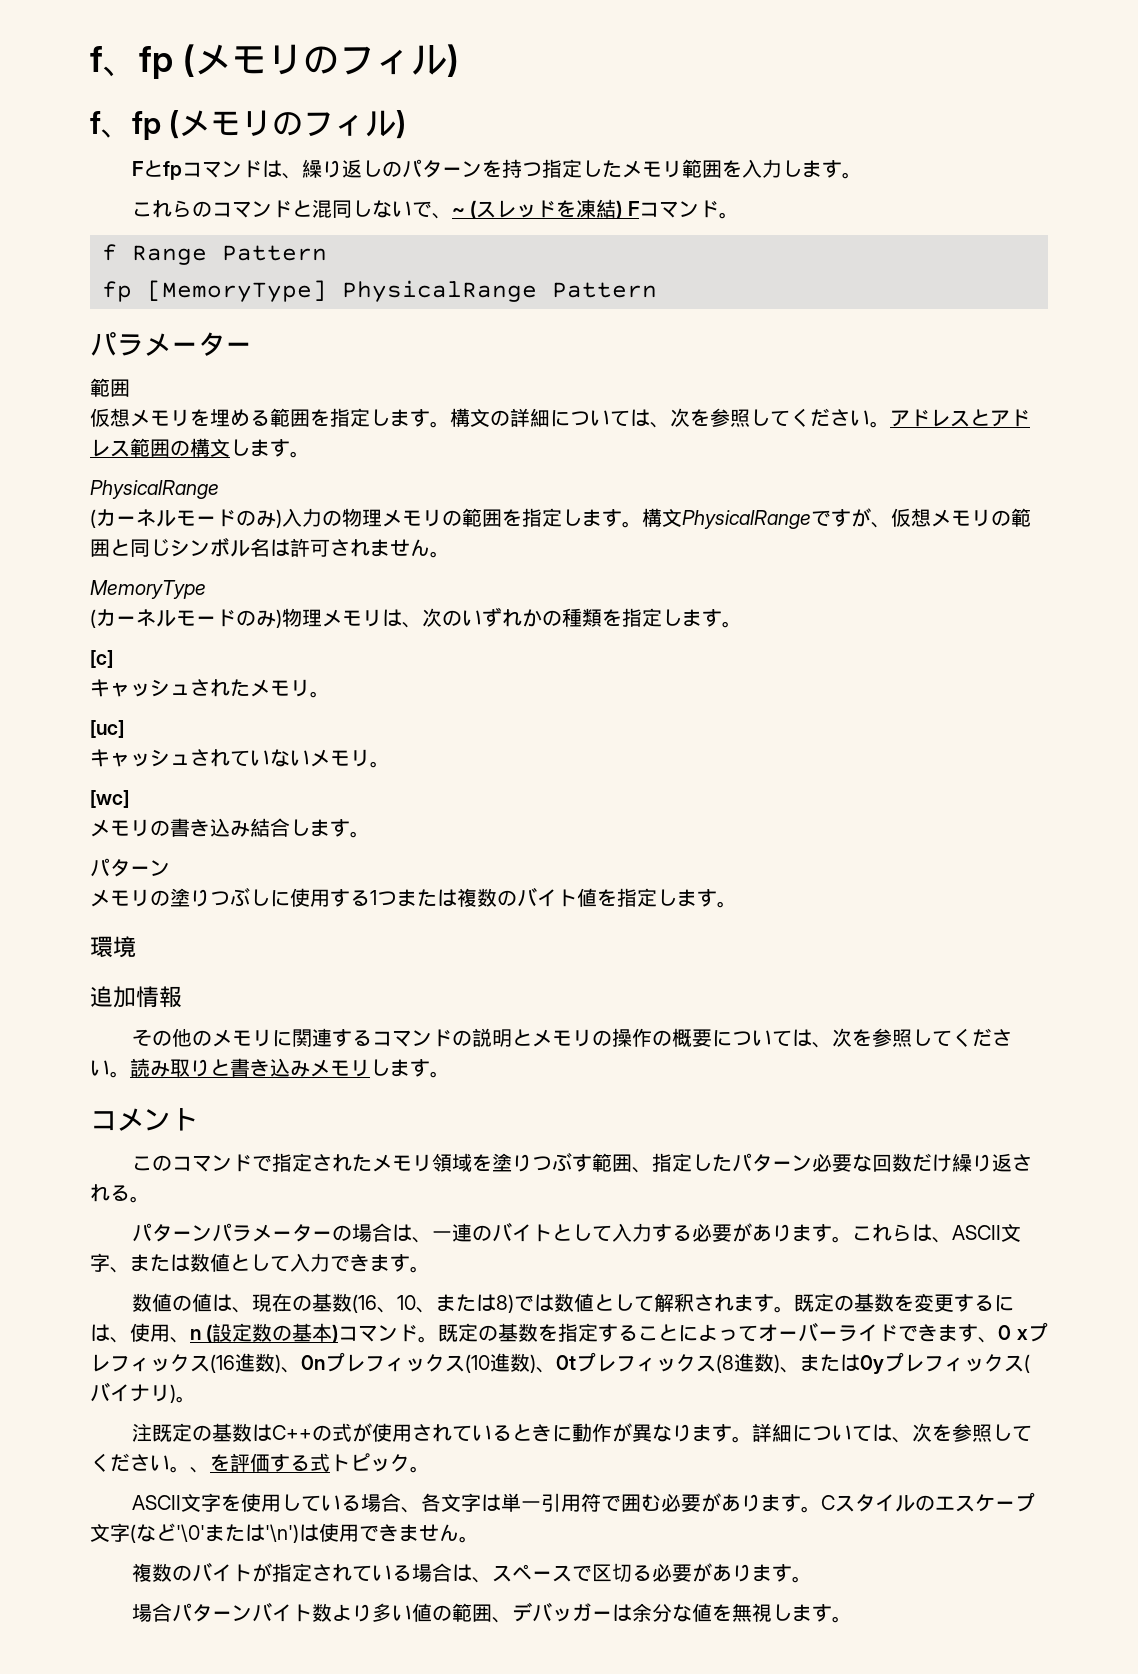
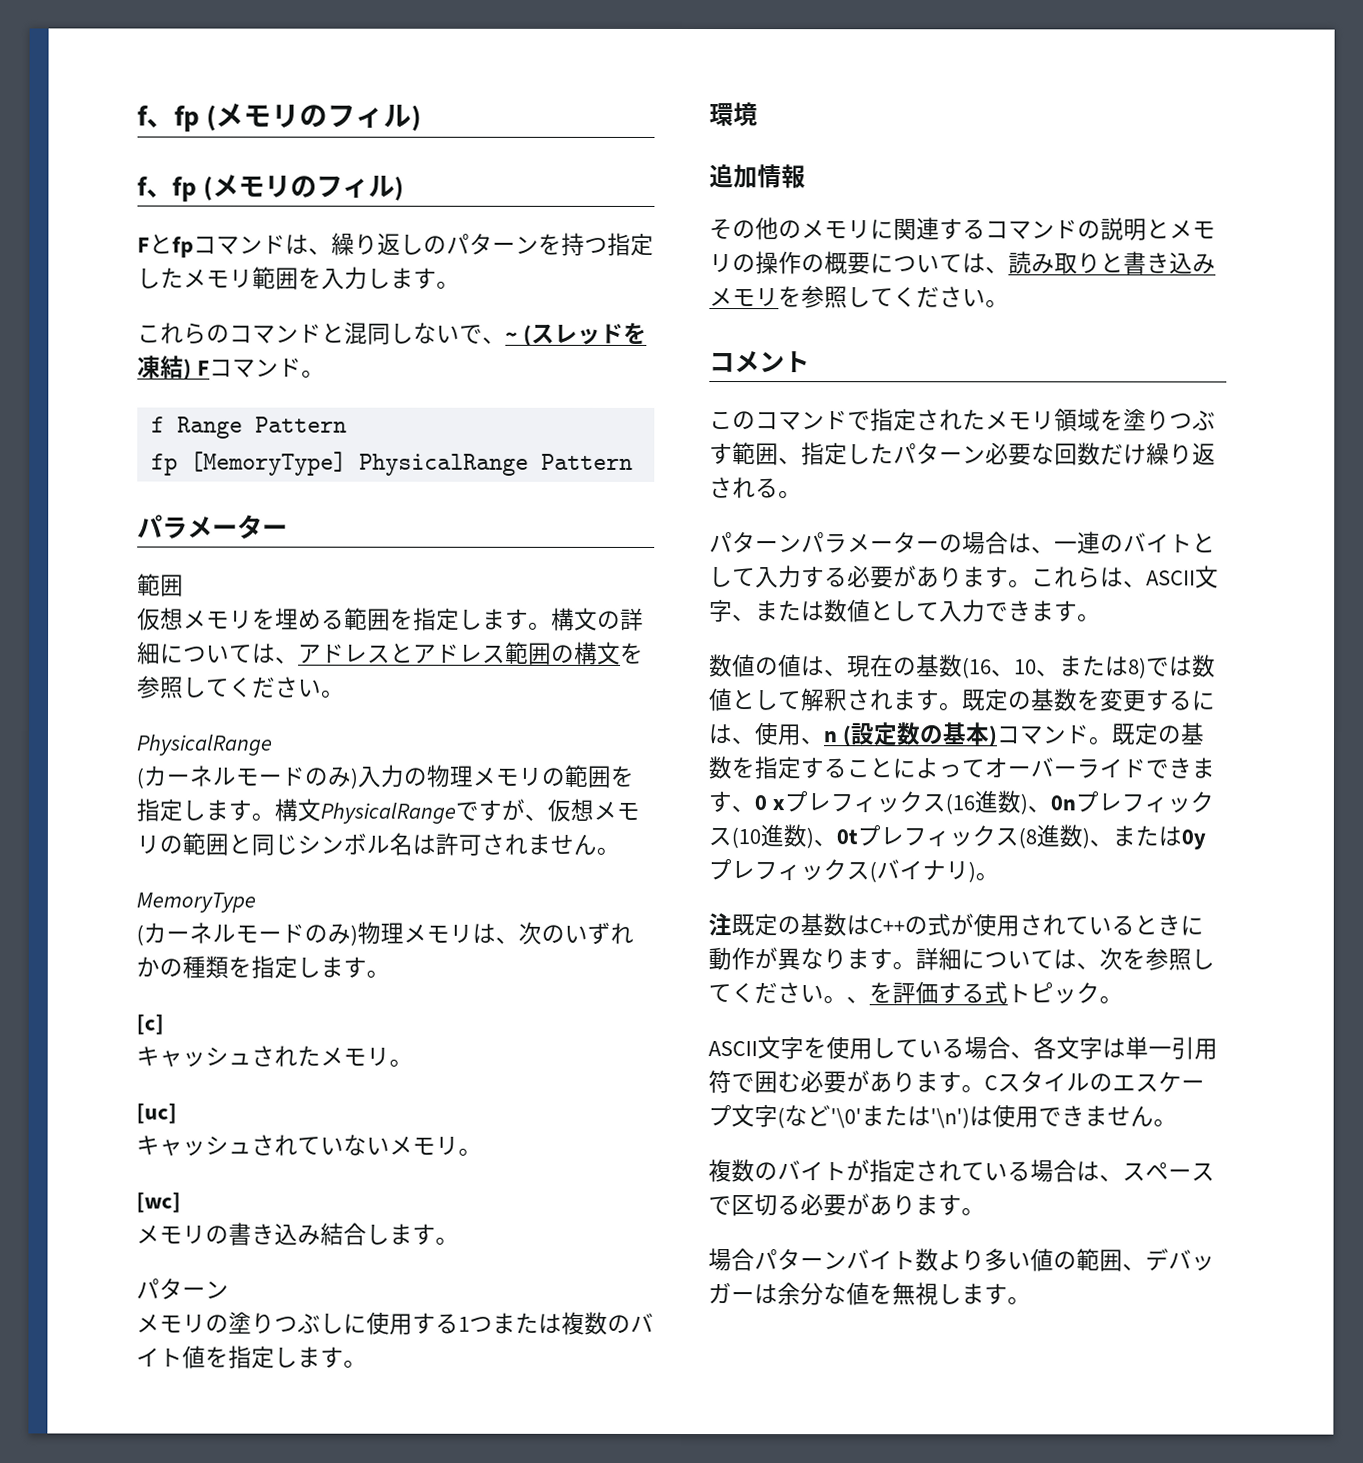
[670,408,890,428] 次を参照してください。 -> (299, 660) none
[230,439,290,457] します -> [620,642,644,664] [137,675,322,699] を参照してください
[832,1028,1013,1047] [90,1060,130,1078] 次を参照してください。 -> (1009, 270) none
[370,1059,430,1077] します -> [778,285,986,309] を参照してください

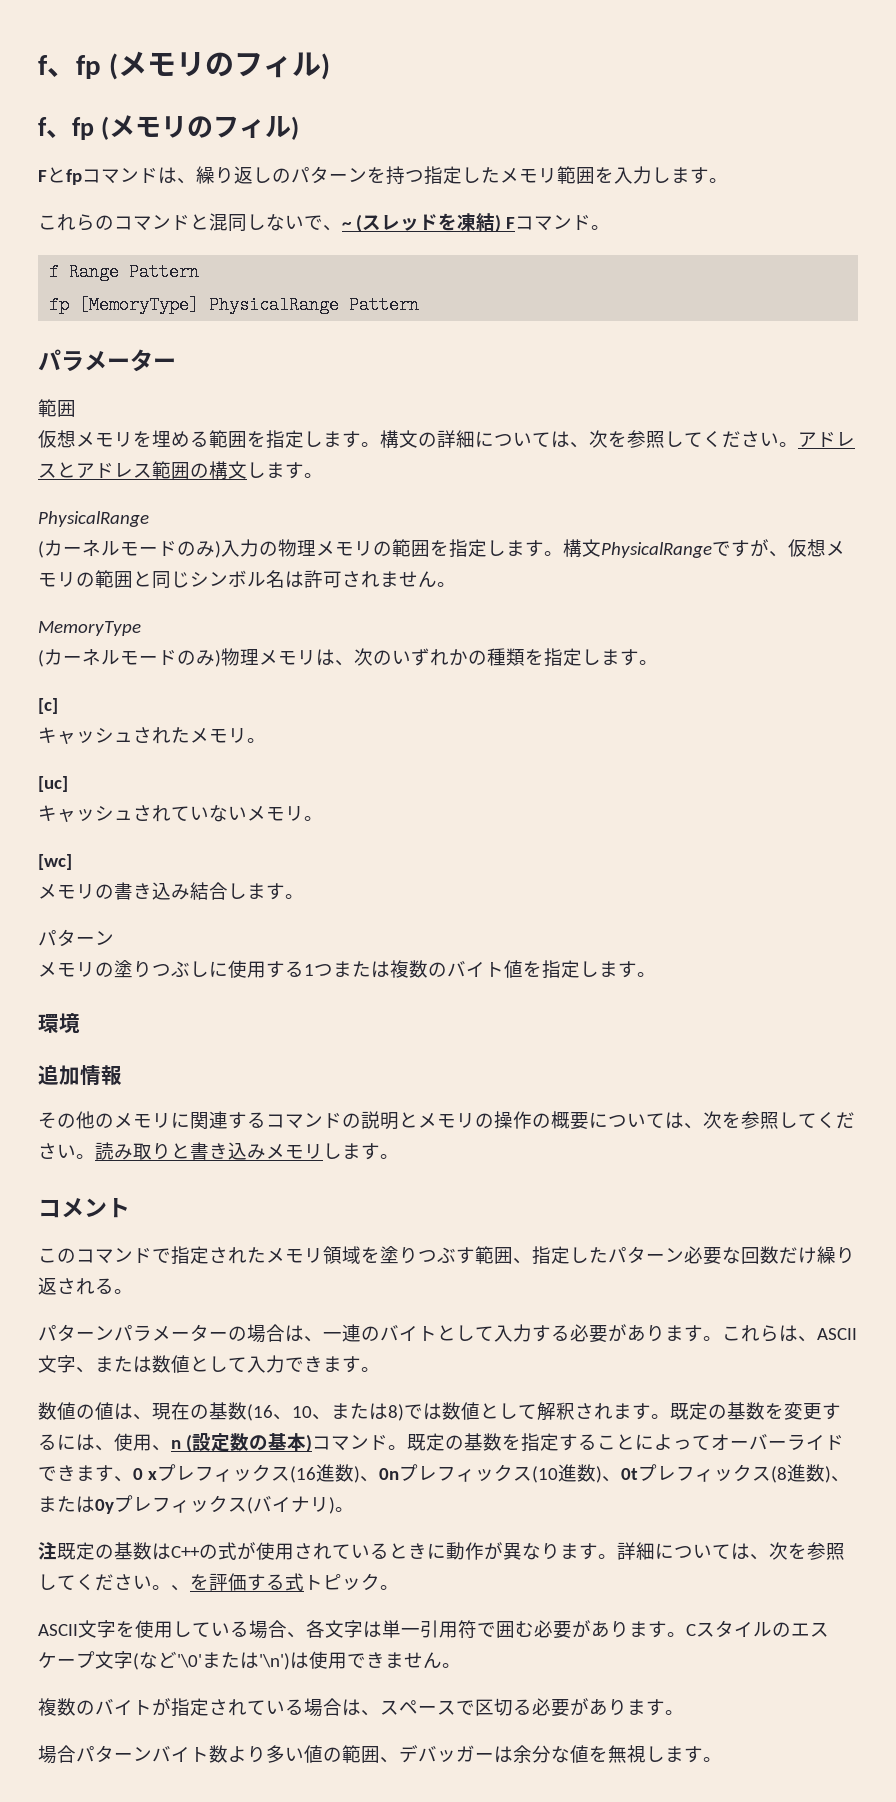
(299, 660) none -> [589,430,798,448] 次を参照してください。
[620,642,644,664] [137,675,322,699] を参照してください -> [247,462,304,479] します
(1009, 270) none -> [703,1111,855,1129] [38,1143,95,1159] 次を参照してください。
[778,285,986,309] を参照してください -> [323,1143,380,1160] します

